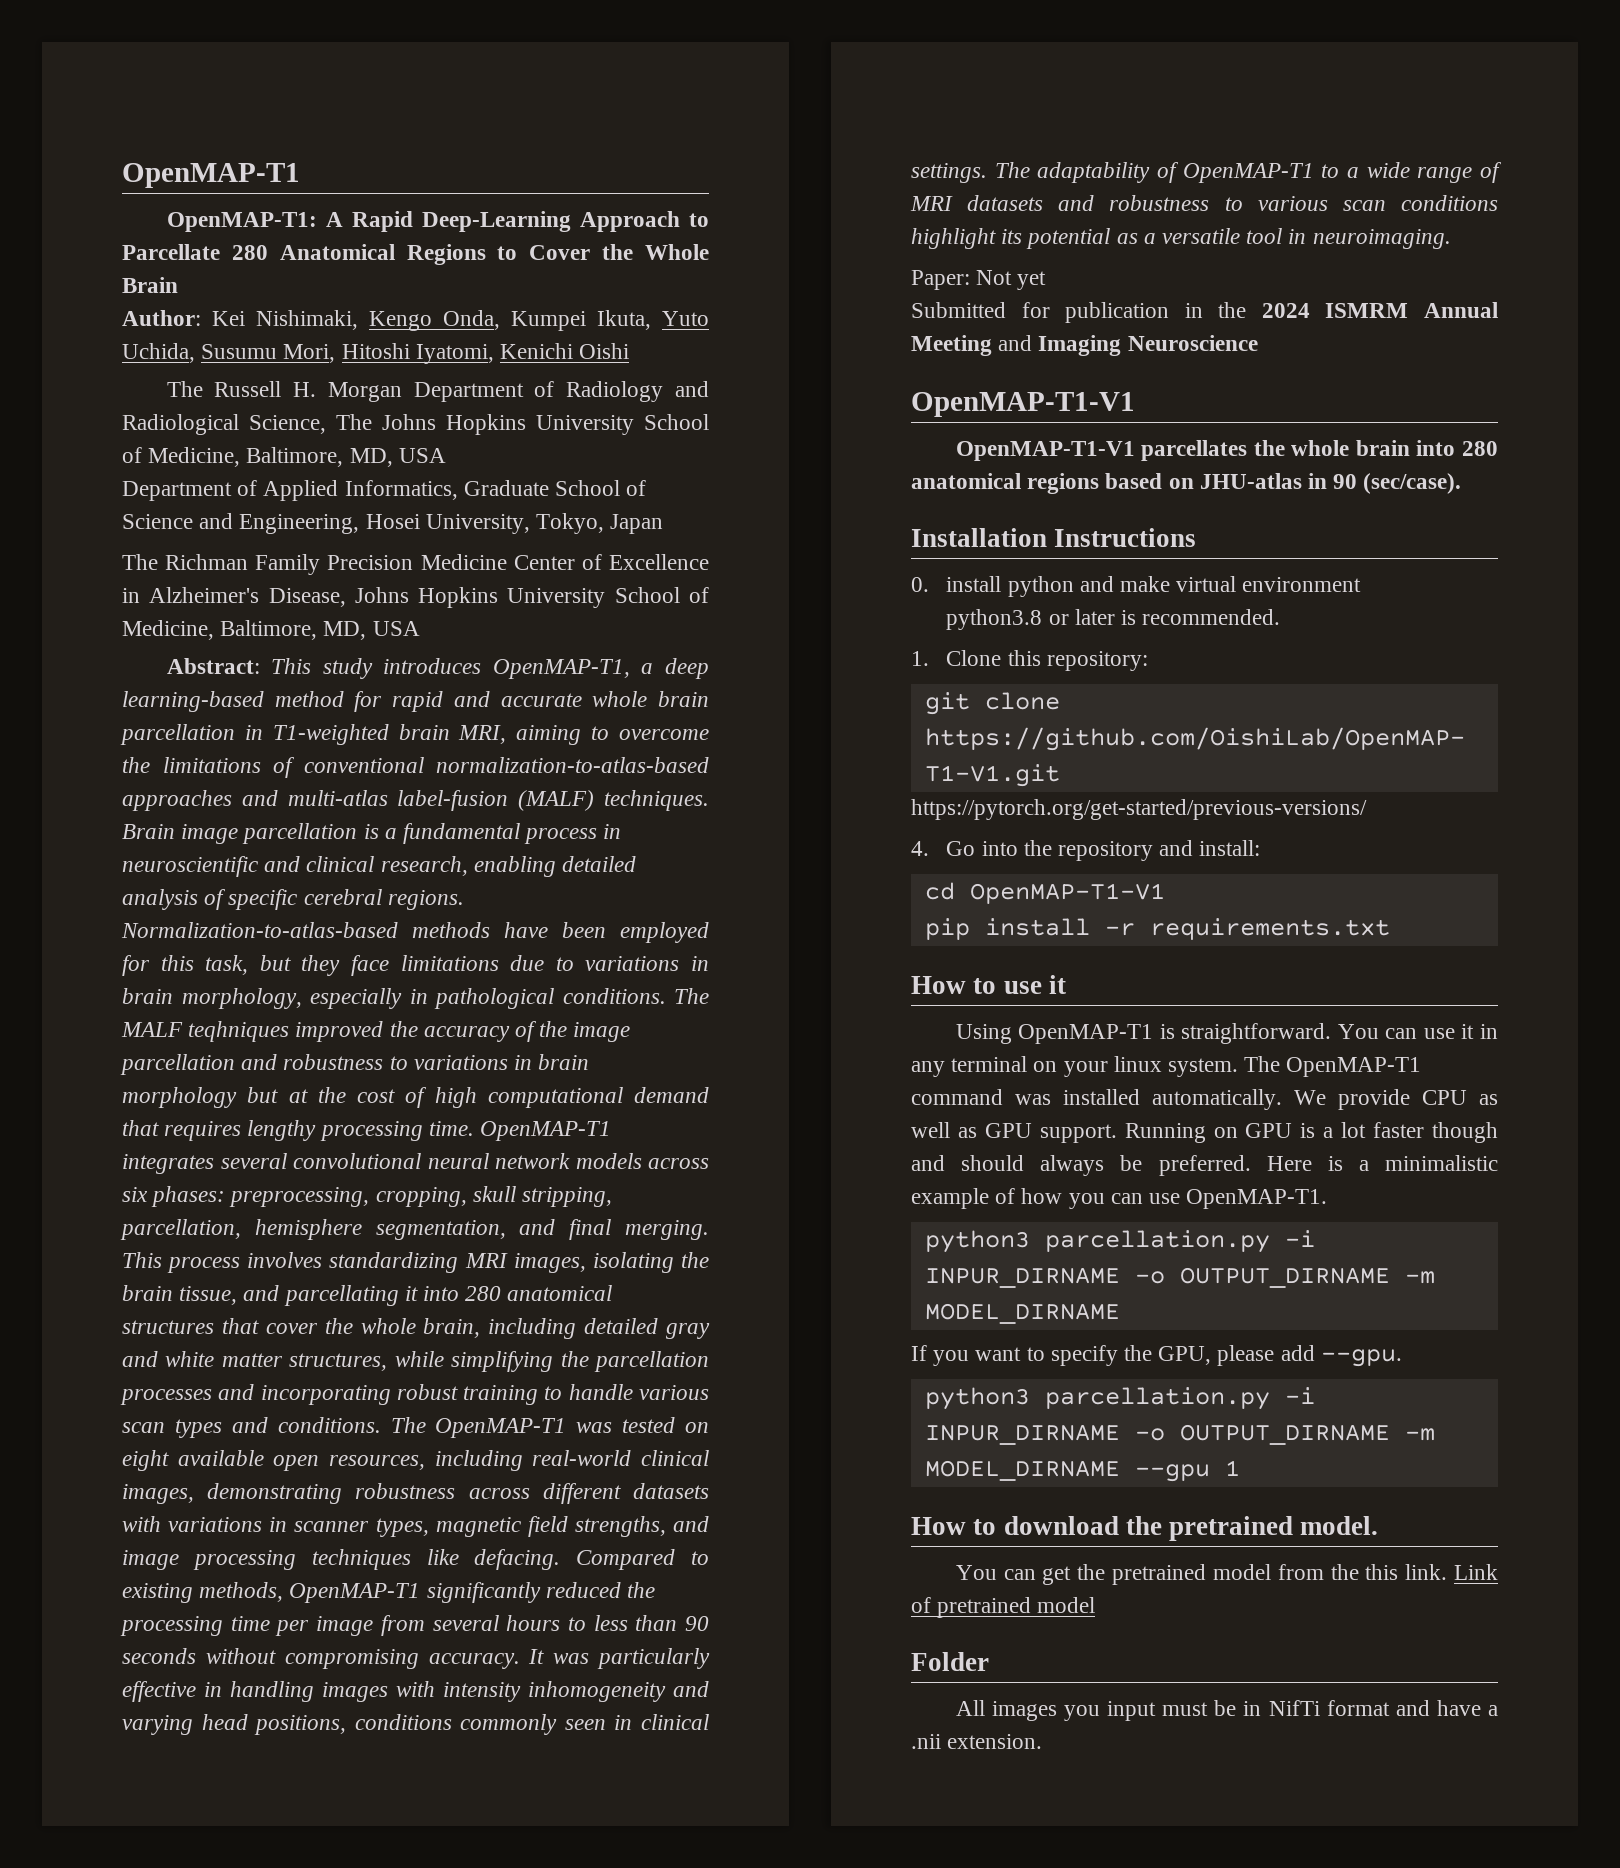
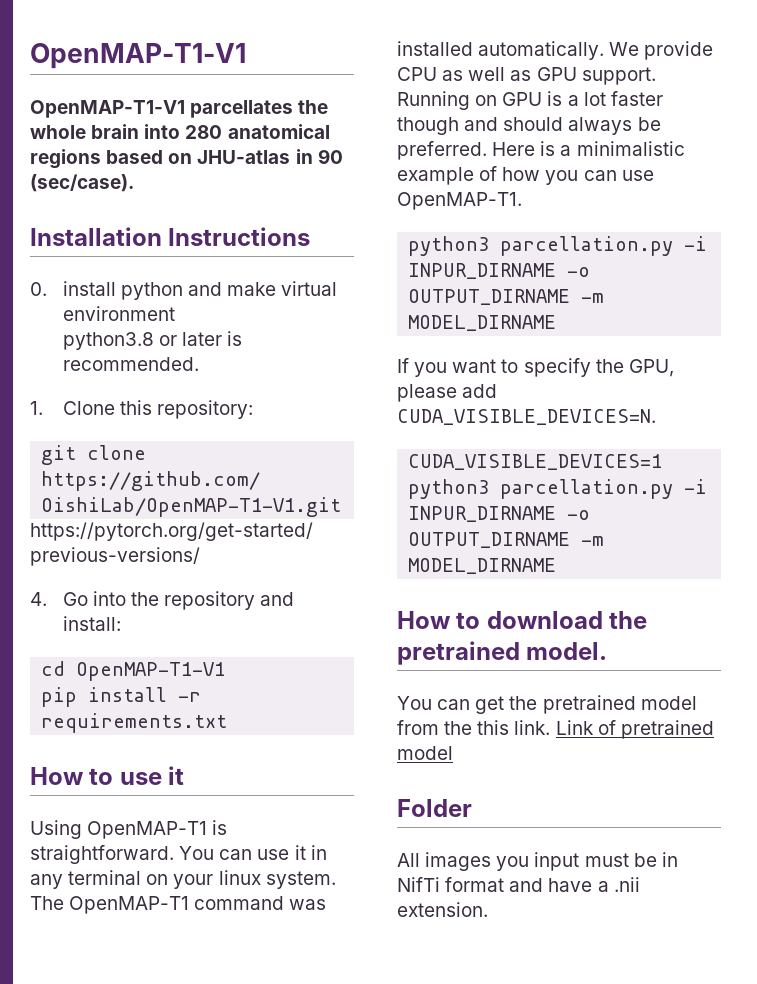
[122,163,300,188] [166,211,709,232] [122,244,709,265] [122,277,178,293] [122,310,709,331] [122,343,630,364] [166,381,709,402] [122,414,709,435] [122,447,446,467] [122,480,647,501] [122,513,664,534] [122,554,710,575] [122,587,709,608] [122,620,420,640] [166,658,710,679] [122,691,709,712] [120,724,709,745] [122,757,709,778] [122,790,709,811] [122,823,622,844] [122,856,637,877] [122,889,464,910] [121,922,709,943] [122,955,710,976] [122,988,709,1009] [121,1021,631,1042] [120,1054,590,1075] [122,1087,709,1108] [122,1120,612,1141] [122,1153,709,1174] [122,1186,613,1207] [120,1219,709,1240] [122,1252,709,1273] [122,1285,613,1306] [122,1318,710,1339] [122,1351,709,1372] [120,1384,709,1405] [122,1417,709,1438] [122,1450,709,1471] [122,1483,709,1504] [122,1516,709,1537] [122,1549,709,1570] [122,1582,656,1603] [120,1615,709,1636] [122,1648,710,1669] [122,1681,709,1702] [122,1714,709,1735] [911,162,1502,183] [910,195,1498,211] [911,228,1451,249] [911,270,1047,290] [911,302,1498,323] [911,335,1258,356] OpenMAP-T1 // OpenMAP-T1: A Rapid Deep-Learning Approach to Parcellate 280 Anatomical Regions to Cover the Whole Brain // Author: Kei Nishimaki, Kengo Onda, Kumpei Ikuta, Yuto Uchida, Susumu Mori, Hitoshi Iyatomi, Kenichi Oishi // The Russell H. Morgan Department of Radiology and Radiological Science, The Johns Hopkins University School of Medicine, Baltimore, MD, USA // Department of Applied Informatics, Graduate School of Science and Engineering, Hosei University, Tokyo, Japan // The Richman Family Precision Medicine Center of Excellence in Alzheimer's Disease, Johns Hopkins University School of Medicine, Baltimore, MD, USA // Abstract: This study introduces OpenMAP-T1, a deep learning-based method for rapid and accurate whole brain parcellation in T1-weighted brain MRI, aiming to overcome the limitations of conventional normalization-to-atlas-based approaches and multi-atlas label-fusion (MALF) techniques. Brain image parcellation is a fundamental process in neuroscientific and clinical research, enabling detailed analysis of specific cerebral regions. Normalization-to-atlas-based methods have been employed for this task, but they face limitations due to variations in brain morphology, especially in pathological conditions. The MALF teqhniques improved the accuracy of the image parcellation and robustness to variations in brain morphology but at the cost of high computational demand that requires lengthy processing time. OpenMAP-T1 integrates several convolutional neural network models across six phases: preprocessing, cropping, skull stripping, parcellation, hemisphere segmentation, and final merging. This process involves standardizing MRI images, isolating the brain tissue, and parcellating it into 280 anatomical structures that cover the whole brain, including detailed gray and white matter structures, while simplifying the parcellation processes and incorporating robust training to handle various scan types and conditions. The OpenMAP-T1 was tested on eight available open resources, including real-world clinical images, demonstrating robustness across different datasets with variations in scanner types, magnetic field strengths, and image processing techniques like defacing. Compared to existing methods, OpenMAP-T1 significantly reduced the processing time per image from several hours to less than 90 seconds without compromising accuracy. It was particularly effective in handling images with intensity inhomogeneity and varying head positions, conditions commonly seen in clinical settings. The adaptability of OpenMAP-T1 to a wide range of MRI datasets and robustness to various scan conditions highlight its potential as a versatile tool in neuroimaging. // Paper: Not yet // Submitted for publication in the 2024 ISMRM Annual Meeting and Imaging Neuroscience // -> (30, 56) none
[1320,1349,1402,1367] [924,1387,1315,1410] [924,1424,1435,1445] [924,1460,1240,1482] --gpu. // python3 parcellation.py -i INPUR_DIRNAME -o OUTPUT_DIRNAME -m MODEL_DIRNAME --gpu 1 -> [397,409,656,425] [408,454,663,470] [408,479,708,499] [408,506,591,522] [408,532,605,548] [408,558,557,574] CUDA_VISIBLE_DEVICES=N. // CUDA_VISIBLE_DEVICES=1 python3 parcellation.py -i INPUR_DIRNAME -o OUTPUT_DIRNAME -m MODEL_DIRNAME

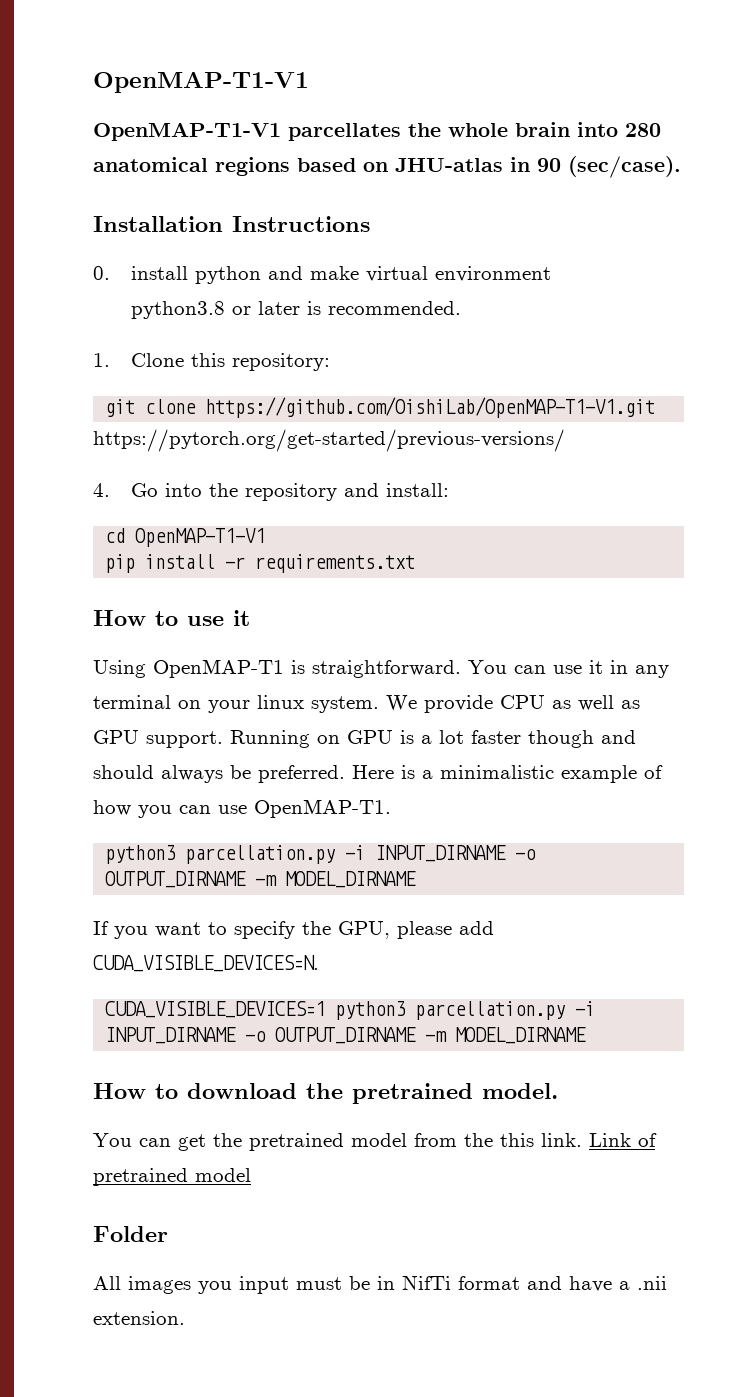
[30,896,327,914] [397,41,605,60] The OpenMAP-T1 command was installed automatically. -> (379, 704) none
[408,263,557,279] INPUR_DIRNAME -> [375,845,507,862] INPUT_DIRNAME
[408,506,557,522] INPUR_DIRNAME -> [105,1027,237,1044] INPUT_DIRNAME

